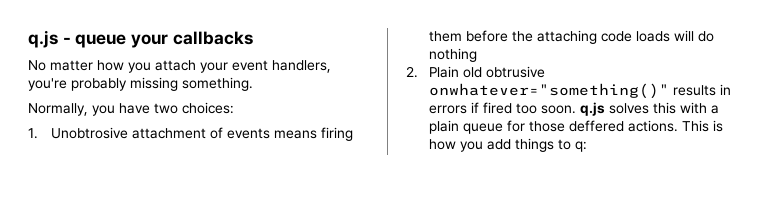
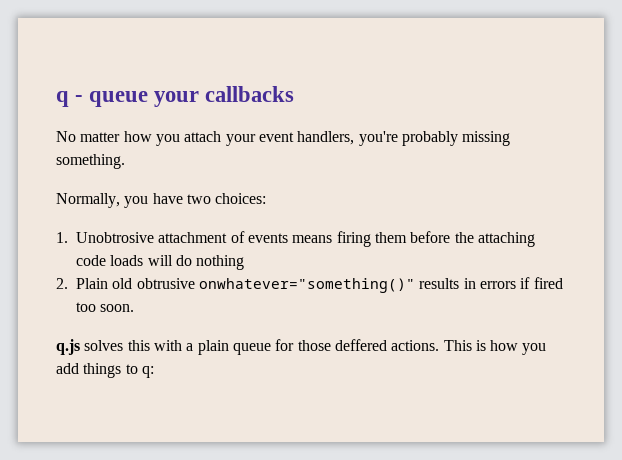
[28,30,58,48] q.js -> [56,91,69,107] q
(577, 109) none -> (135, 308) //

